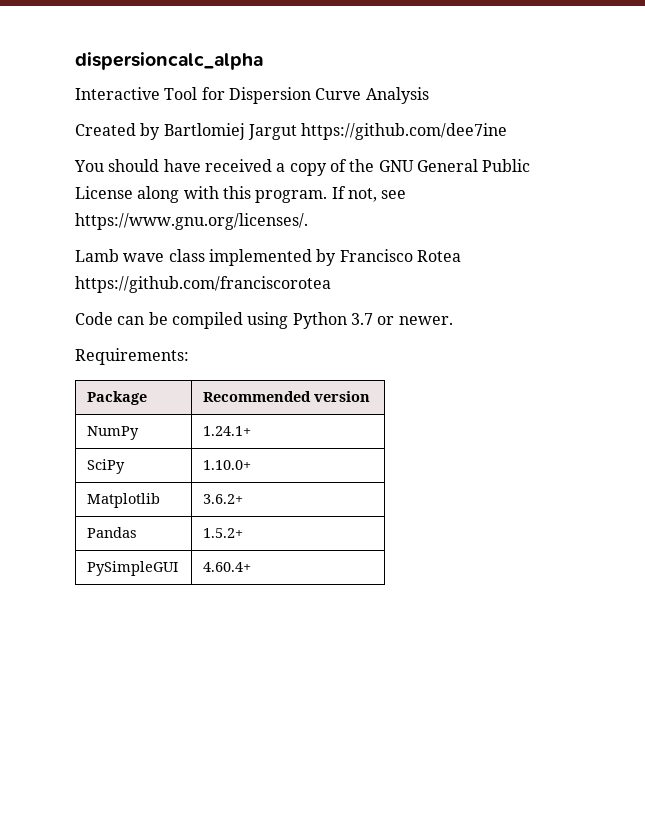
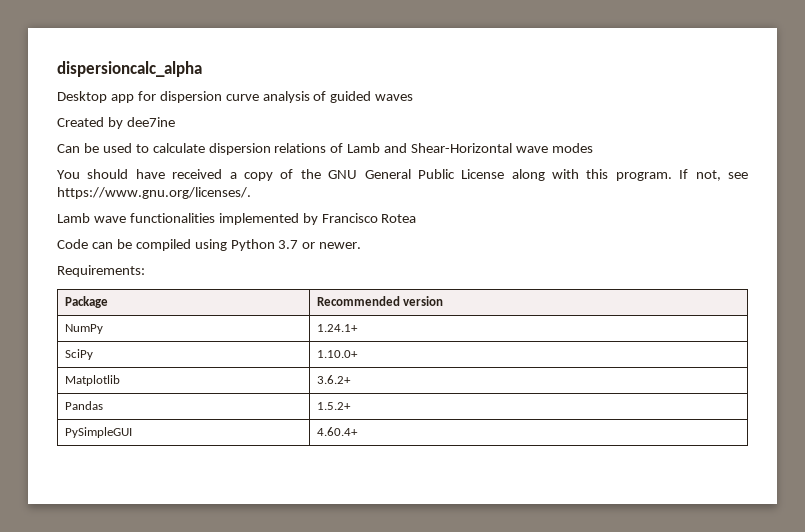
[75,87,429,104] [75,123,508,140] Interactive Tool for Dispersion Curve Analysis // Created by Bartlomiej Jargut https://github.com/dee7ine -> [57,91,414,103] [57,117,175,129] [57,143,593,155] Desktop app for dispersion curve analysis of guided waves // Created by dee7ine // Can be used to calculate dispersion relations of Lamb and Shear-Horizontal wave modes
[168,249,205,262] class -> [129,213,215,223] functionalities
[75,276,331,293] https://github.com/franciscorotea -> (417, 218) none

